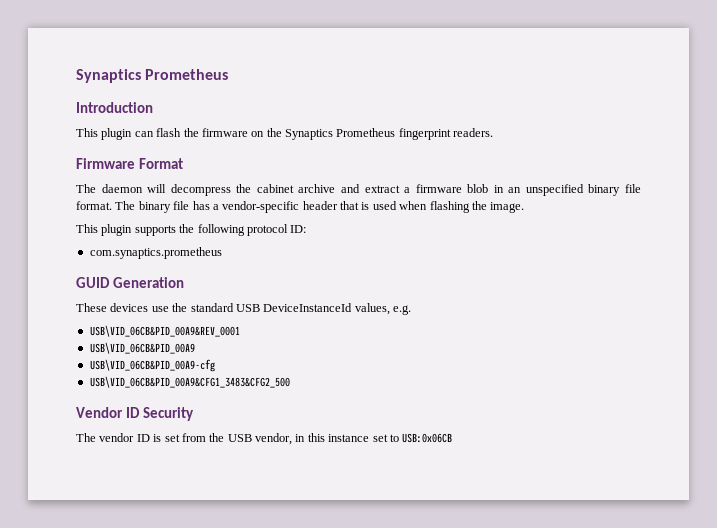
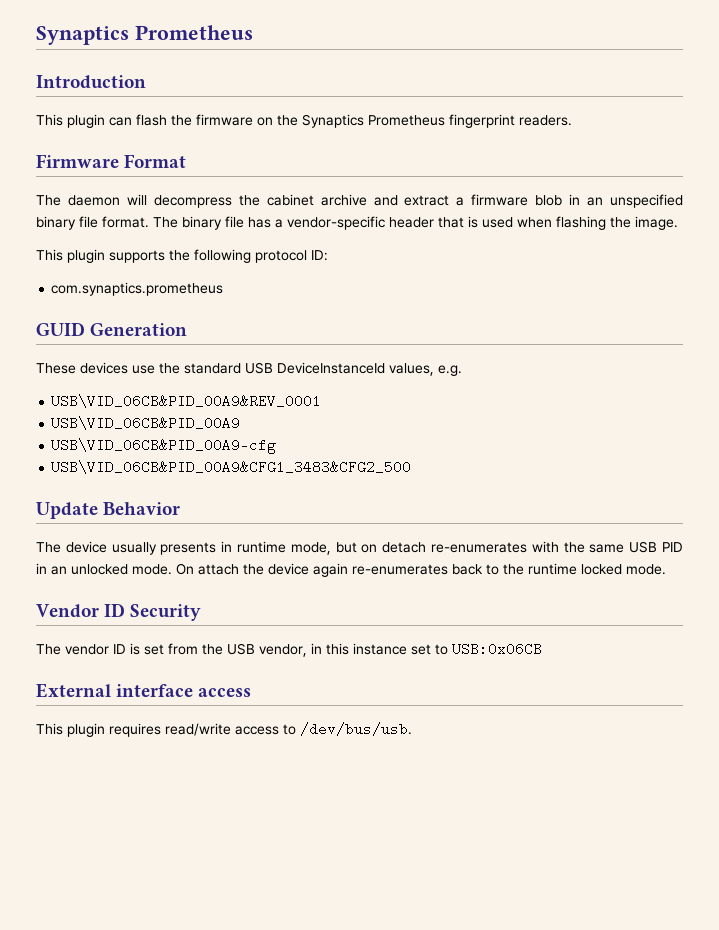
(290, 382) none -> [36,502,181,519] [36,541,683,555] [36,563,666,577] // Update Behavior // The device usually presents in runtime mode, but on detach re-enumerates with the same USB PID in an unlocked mode. On attach the device again re-enumerates back to the runtime locked mode.
(453, 438) none -> [36,683,252,698] [36,722,412,737] // External interface access // This plugin requires read/write access to /dev/bus/usb.

